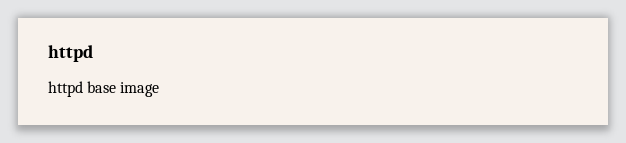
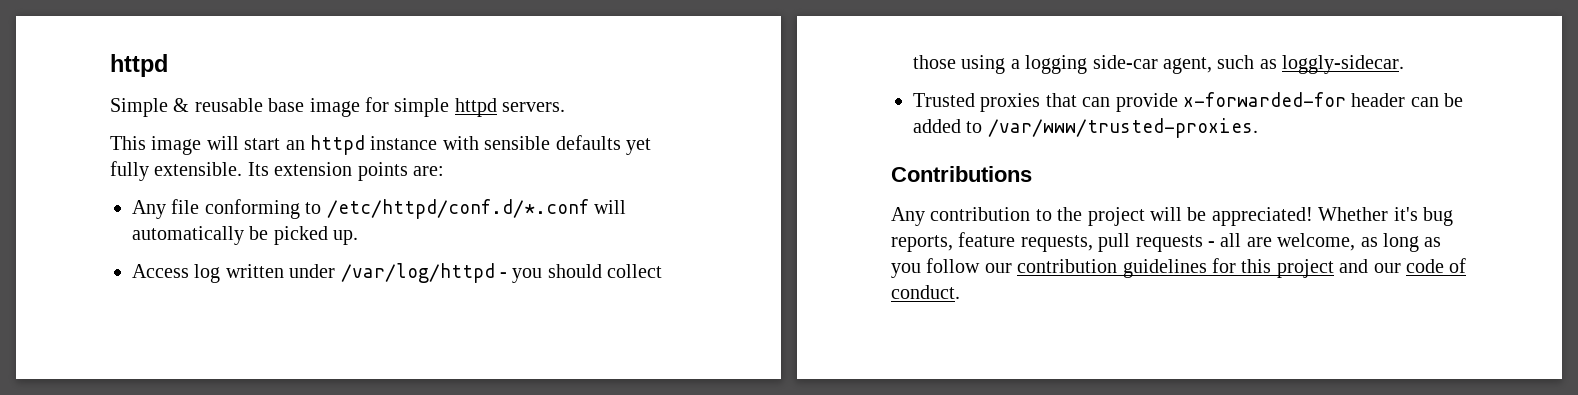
[48,81,160,97] httpd base image -> [110,97,566,117] [110,135,651,155] [110,161,444,181] [132,199,626,219] [132,226,359,245] [132,263,663,283] [913,55,1405,74] [913,92,1464,112] [913,118,1258,138] [891,166,1032,182] [891,207,1453,226] [891,232,1442,252] [891,258,1467,278] [891,285,960,299] Simple & reusable base image for simple httpd servers. // This image will start an httpd instance with sensible defaults yet fully extensible. Its extension points are: // Any file conforming to /etc/httpd/conf.d/*.conf will automatically be picked up. // Access log written under /var/log/httpd - you should collect those using a logging side-car agent, such as loggly-sidecar. // Trusted proxies that can provide x-forwarded-for header can be added to /var/www/trusted-proxies. // Contributions // Any contribution to the project will be appreciated! Whether it's bug reports, feature requests, pull requests - all are welcome, as long as you follow our contribution guidelines for this project and our code of conduct.

